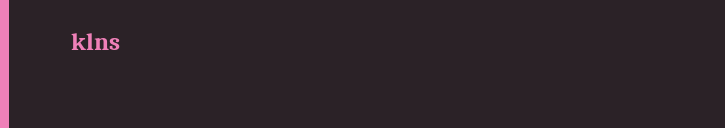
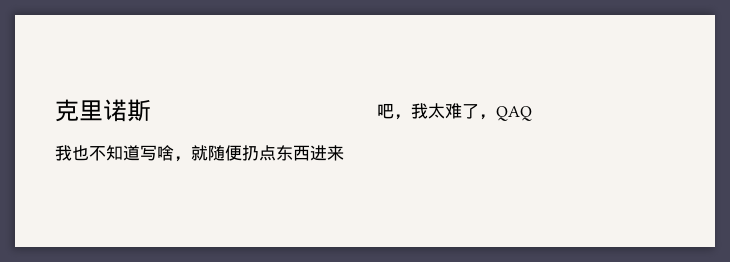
[71,33,120,50] klns -> [55,99,151,122] [55,145,344,162] [377,103,532,121] 克里诺斯 // 我也不知道写啥，就随便扔点东西进来吧，我太难了，QAQ

